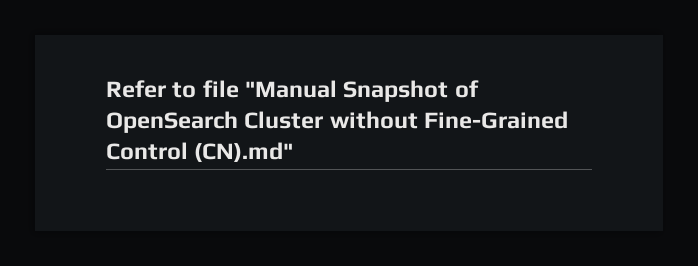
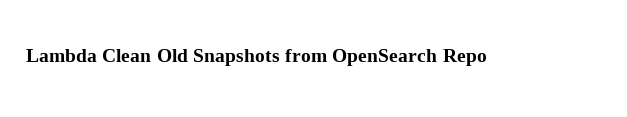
[106,80,479,102] [106,111,569,133] [106,142,294,162] Refer to file "Manual Snapshot of OpenSearch Cluster without Fine-Grained Control (CN).md" -> [26,49,487,66] Lambda Clean Old Snapshots from OpenSearch Repo

